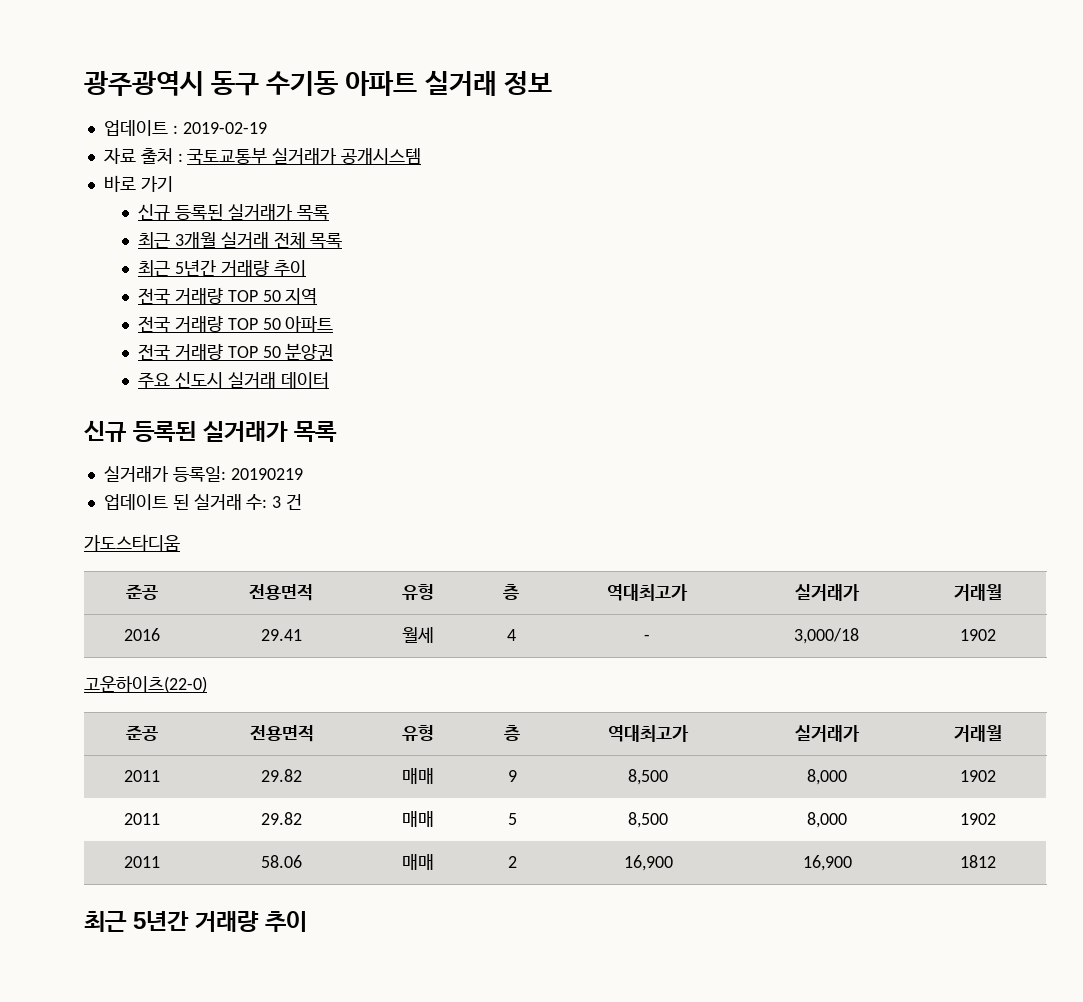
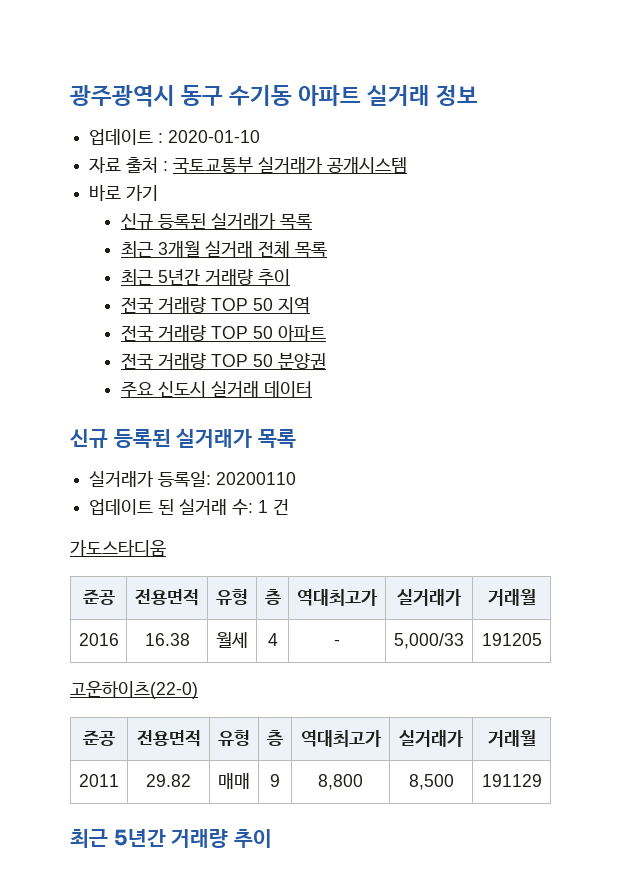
[182,122,267,134] 2019-02-19 -> [168,130,261,143] 2020-01-10
[230,468,303,480] 20190219 -> [216,472,297,485] 20200110
[272,496,282,508] 3 -> [258,500,269,513] 1
[260,629,302,641] 29.41 -> [144,633,190,646] 16.38
[794,628,859,644] [960,629,996,641] 3,000/18 | 1902 -> [394,633,464,649] [481,633,542,646] 5,000/33 | 191205
[628,769,668,785] [807,769,847,785] [960,770,996,782] [124,813,160,825] [261,812,302,825] [402,811,434,827] [507,813,517,825] [628,812,668,828] [807,812,847,828] [960,813,996,825] [124,856,160,868] [261,855,302,868] [402,854,434,870] [507,856,517,868] [623,855,673,871] [802,855,852,871] [960,855,996,868] 8,500 | 8,000 | 1902 // 2011 | 29.82 | 매매 | 5 | 8,500 | 8,000 | 1902 // 2011 | 58.06 | 매매 | 2 | 16,900 | 16,900 | 1812 -> [318,774,363,790] [408,774,454,790] [481,774,542,787] 8,800 | 8,500 | 191129

